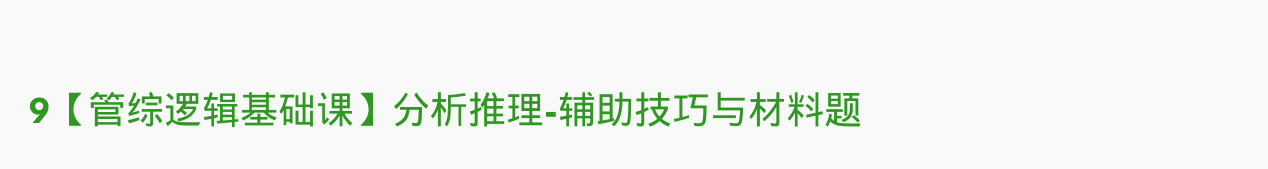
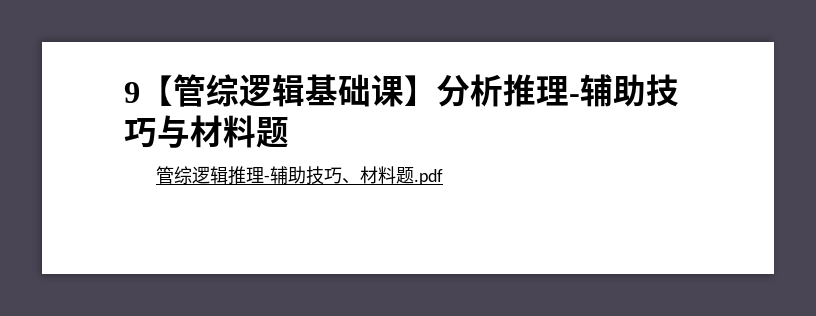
(862, 110) none -> [155,166,443,185] // 管综逻辑推理-辅助技巧、材料题.pdf

